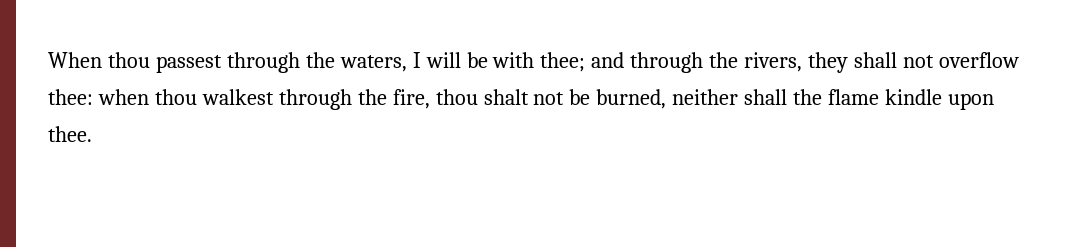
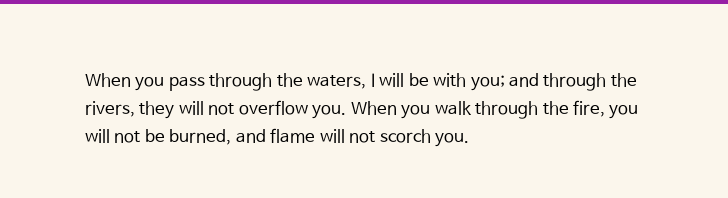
[48,52,222,73] When thou passest -> [85,73,205,91] When you pass
[540,52,586,72] thee; -> [470,75,505,91] you;
[854,52,898,68] shall -> [178,101,204,115] will
[48,89,274,105] thee: when thou walkest -> [312,101,472,119] you. When you walk
[435,89,529,105] thou shalt -> [609,105,639,119] [85,129,110,143] you will
[672,89,994,110] [48,126,92,142] neither shall the flame kindle upon thee. -> [235,128,470,147] and flame will not scorch you.

